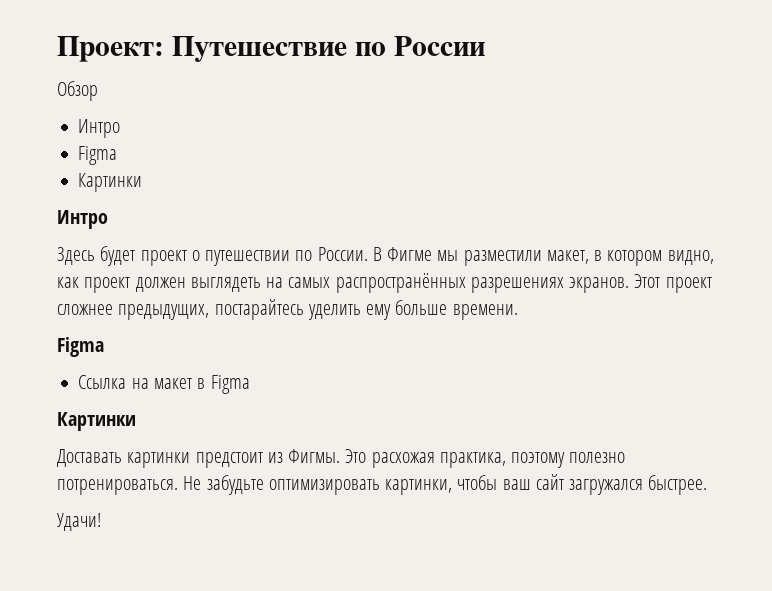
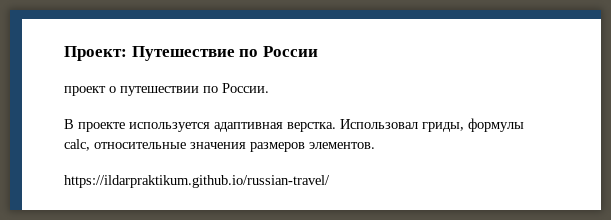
[57,81,98,101] [78,119,121,138] [78,146,118,165] [78,173,143,192] [57,210,108,229] [57,246,136,266] Обзор // Интро // Figma // Картинки // Интро // Здесь будет -> (318, 51) none
[372,247,714,266] [57,273,712,293] [57,299,518,320] [57,337,104,357] [78,375,250,394] [57,412,136,431] [57,449,626,468] [57,474,708,495] [57,513,101,531] В Фигме мы разместили макет, в котором видно, как проект должен выглядеть на самых распространённых разрешениях экранов. Этот проект сложнее предыдущих, постарайтесь уделить ему больше времени. // Figma // Ссылка на макет в Figma // Картинки // Доставать картинки предстоит из Фигмы. Это расхожая практика, поэтому полезно потренироваться. Не забудьте оптимизировать картинки, чтобы ваш сайт загружался быстрее. // Удачи! -> [64,118,524,132] [64,139,375,152] [64,175,330,188] // В проекте используется адаптивная верстка. Использовал гриды, формулы calc, относительные значения размеров элементов. // https://ildarpraktikum.github.io/russian-travel/

